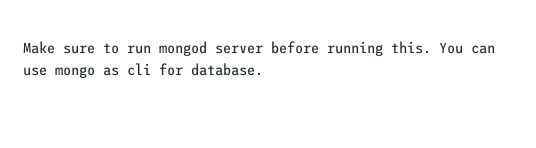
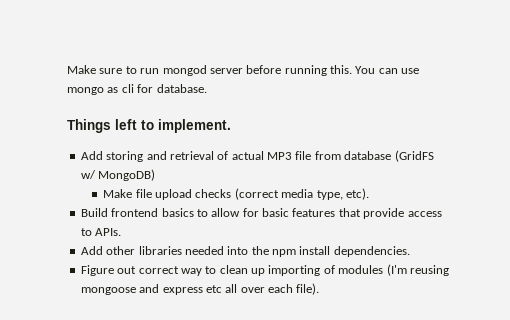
(263, 69) none -> [67,119,231,133] [80,150,434,162] [80,169,156,181] [103,188,369,200] [80,208,442,219] [80,228,122,236] [80,246,410,257] [80,264,449,276] [80,283,320,295] // Things left to implement. // Add storing and retrieval of actual MP3 file from database (GridFS w/ MongoDB) // Make file upload checks (correct media type, etc). // Build frontend basics to allow for basic features that provide access to APIs. // Add other libraries needed into the npm install dependencies. // Figure out correct way to clean up importing of modules (I'm reusing mongoose and express etc all over each file).

